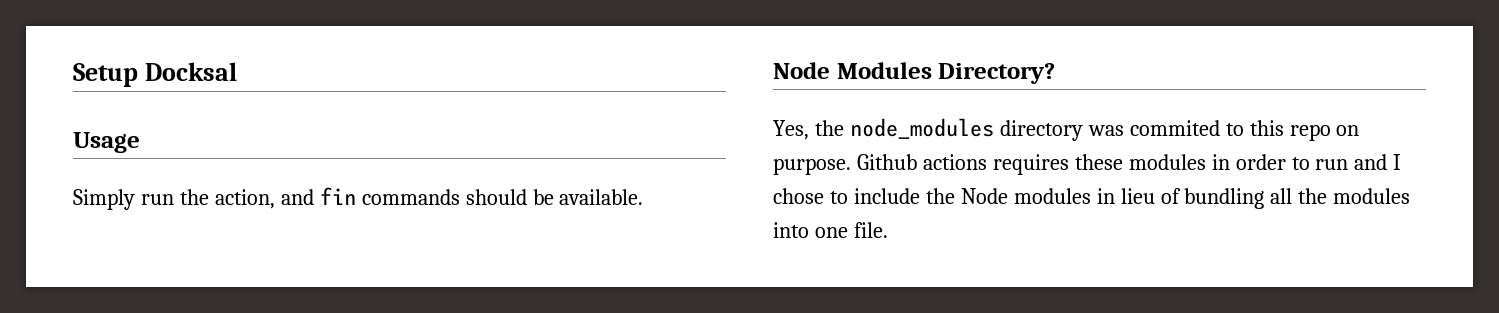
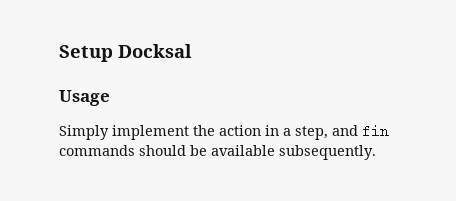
[140,189,275,209] run the action, -> [112,125,328,140] implement the action in a step,
[559,189,644,205] [773,62,1056,84] [773,118,1360,141] [773,154,1402,175] [773,188,1411,209] [773,222,888,238] available. // Node Modules Directory? // Yes, the node_modules directory was commited to this repo on purpose. Github actions requires these modules in order to run and I chose to include the Node modules in lieu of bundling all the modules into one file. -> [211,145,376,160] available subsequently.

